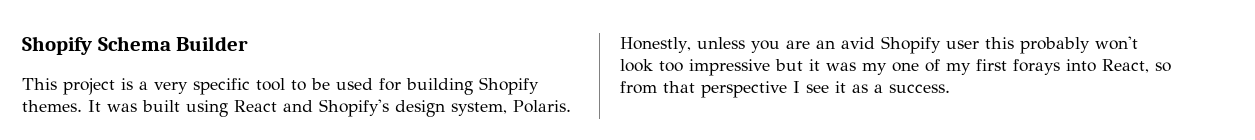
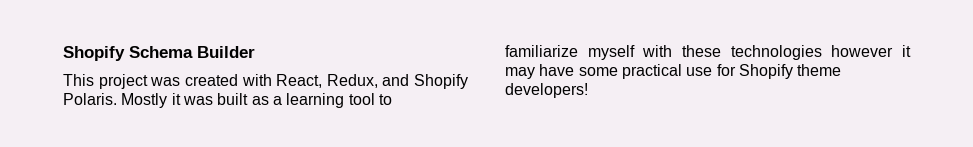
[121,77,539,95] [22,99,571,117] [620,36,1138,54] [620,59,1171,76] [620,81,950,98] is a very specific tool to be used for building Shopify themes. It was built using React and Shopify's design system, Polaris. Honestly, unless you are an avid Shopify user this probably won't look too impressive but it was my one of my first forays into React, so from that perspective I see it as a success. -> [150,74,468,89] [63,93,392,108] [505,45,912,60] [505,64,842,79] [505,83,588,98] was created with React, Redux, and Shopify Polaris. Mostly it was built as a learning tool to familiarize myself with these technologies however it may have some practical use for Shopify theme developers!

